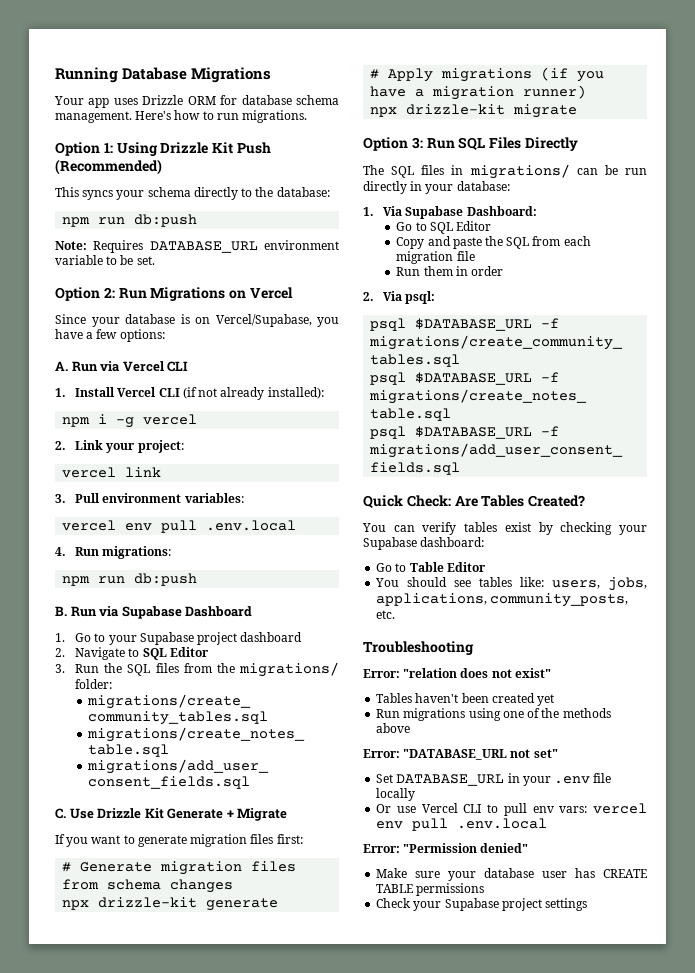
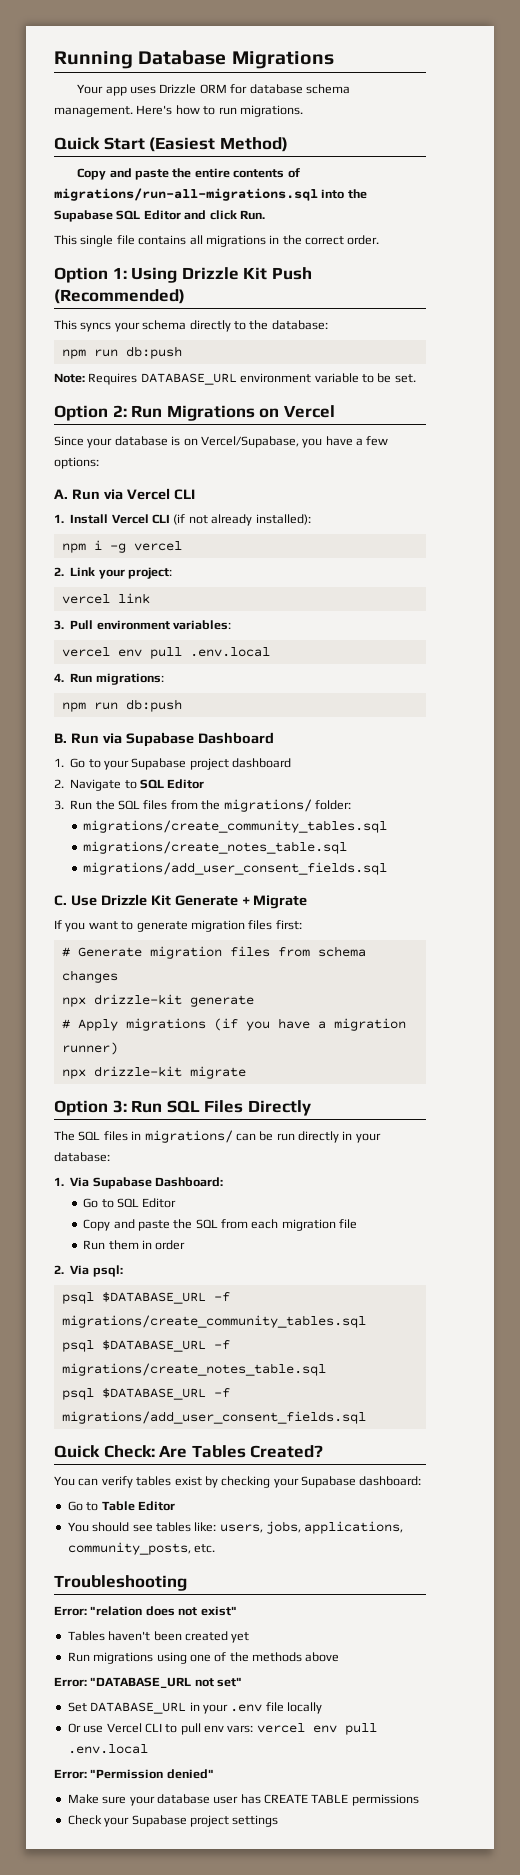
(308, 116) none -> [54,137,288,152] [77,168,300,180] [54,188,367,201] [54,210,265,222] [54,235,380,247] // Quick Start (Easiest Method) // Copy and paste the entire contents of migrations/run-all-migrations.sql into the Supabase SQL Editor and click Run. // This single file contains all migrations in the correct order.

